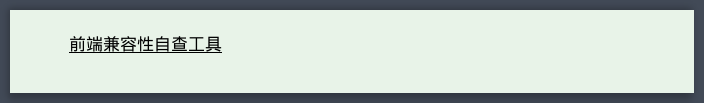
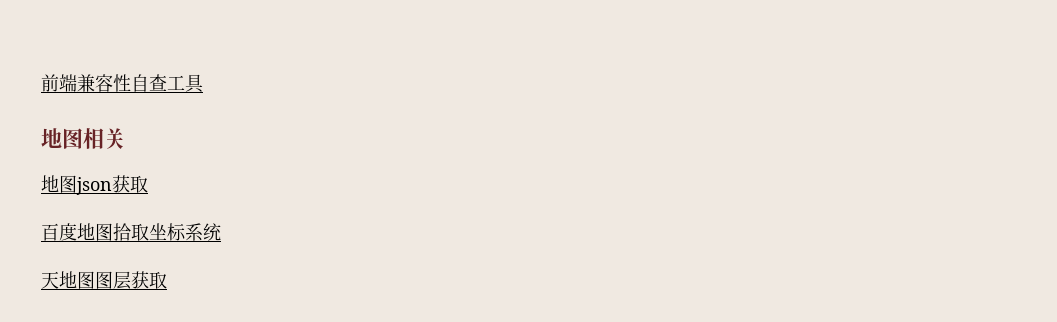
(222, 44) none -> [41,128,125,149] [41,175,148,195] [41,223,221,241] [41,271,167,290] // 地图相关 // 地图json获取 // 百度地图拾取坐标系统 // 天地图图层获取

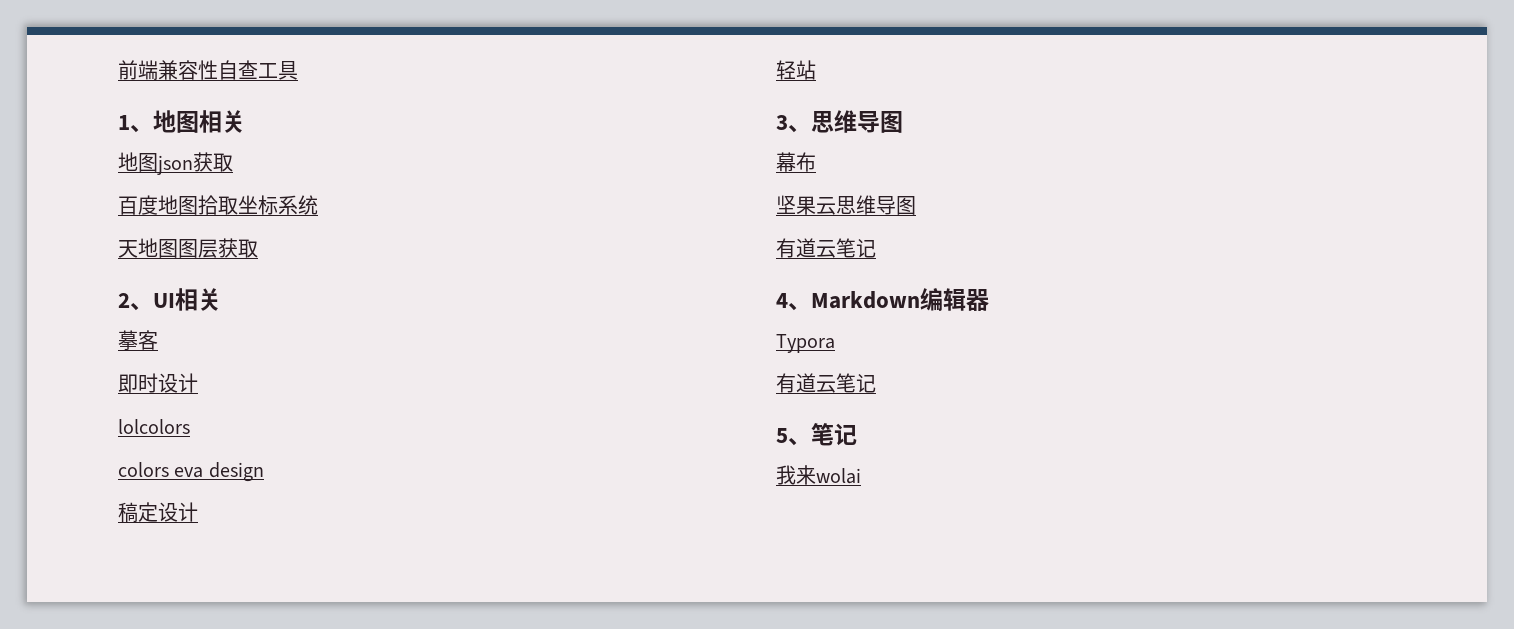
(204, 83) none -> [118,115,153,133] 1、
(167, 280) none -> [118,288,221,311] [118,330,158,350] [118,373,198,393] [118,419,190,434] [118,462,264,482] [118,502,198,523] [776,60,816,80] [776,110,903,133] [776,152,816,172] [776,195,916,215] [776,238,876,258] [776,288,989,311] [776,334,835,353] [776,373,876,393] [776,423,857,446] [776,465,861,485] // 2、UI相关 // 摹客 // 即时设计 // lolcolors // colors eva design // 稿定设计 // 轻站 // 3、思维导图 // 幕布 // 坚果云思维导图 // 有道云笔记 // 4、Markdown编辑器 // Typora // 有道云笔记 // 5、笔记 // 我来wolai

